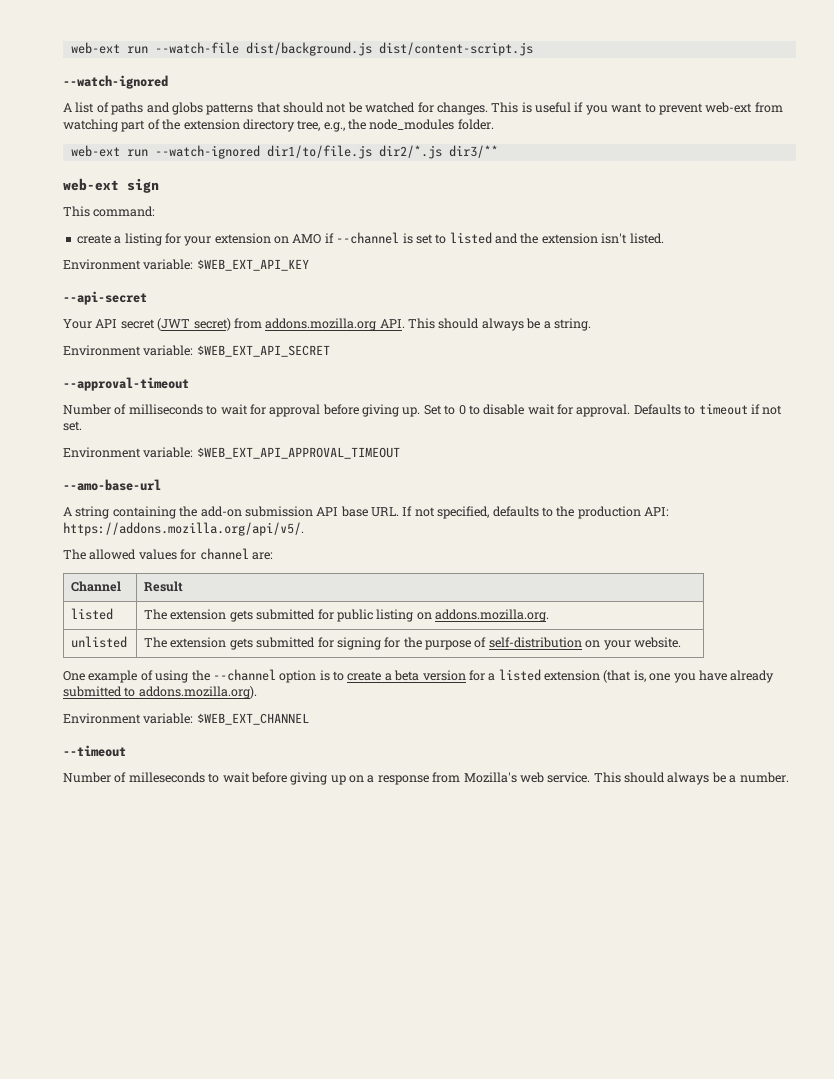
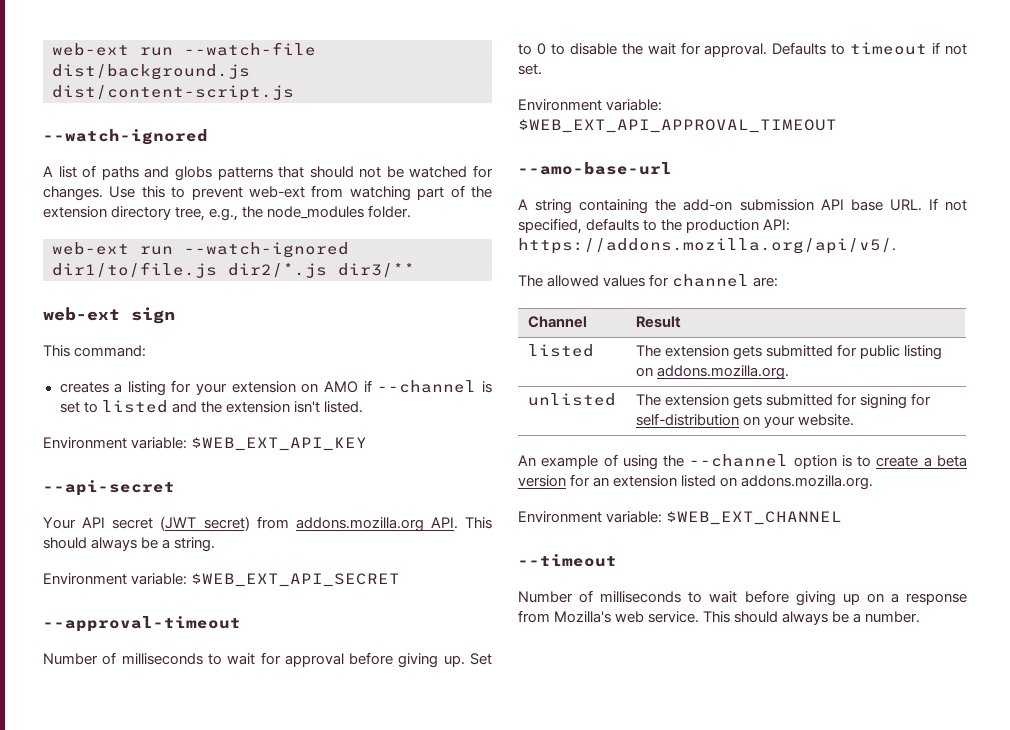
[491,102,643,115] This is useful if you want -> [109,186,165,198] Use this
[76,234,111,244] create -> [59,382,109,393] creates
(525, 409) none -> [621,43,643,55] the
[403,637,487,650] the purpose of -> (932, 399) none
[63,671,85,681] One -> [518,455,536,466] An
[488,669,775,683] [63,686,257,699] a listed extension (that is, one you have already submitted to addons.mozilla.org). -> [593,475,874,490] an extension listed on addons.mozilla.org.
[128,772,205,783] milleseconds -> [600,591,682,603] milliseconds

